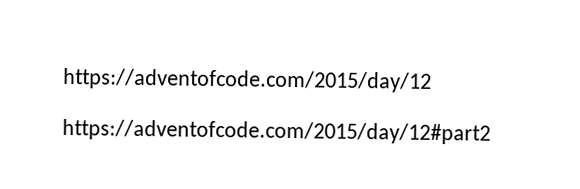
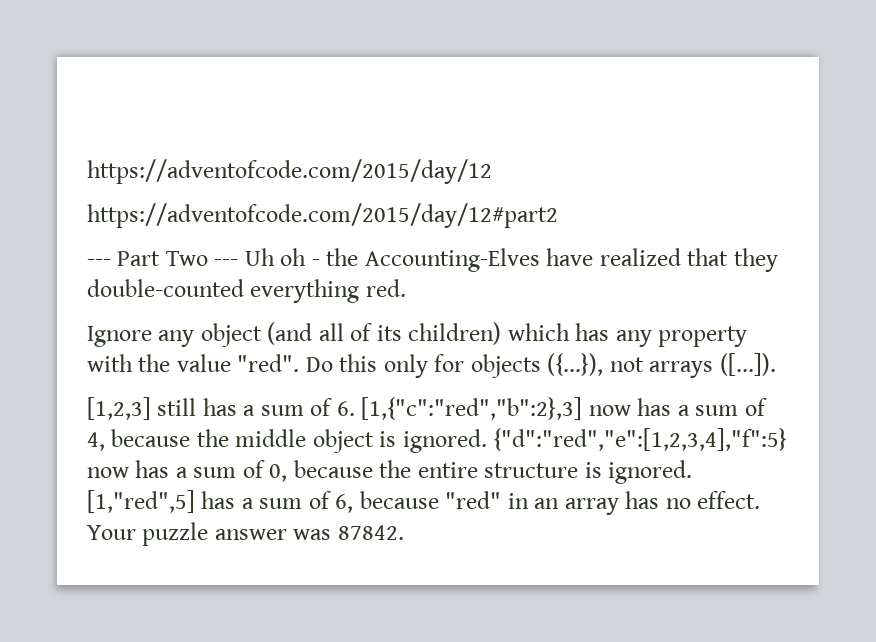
(491, 131) none -> [87,248,778,272] [87,279,406,303] [87,322,748,347] [87,353,776,378] [87,397,767,420] [87,428,788,453] [87,460,693,484] [87,490,761,515] [87,522,404,546] // --- Part Two --- Uh oh - the Accounting-Elves have realized that they double-counted everything red. // Ignore any object (and all of its children) which has any property with the value "red". Do this only for objects ({...}), not arrays ([...]). // [1,2,3] still has a sum of 6. [1,{"c":"red","b":2},3] now has a sum of 4, because the middle object is ignored. {"d":"red","e":[1,2,3,4],"f":5} now has a sum of 0, because the entire structure is ignored. [1,"red",5] has a sum of 6, because "red" in an array has no effect. Your puzzle answer was 87842.

